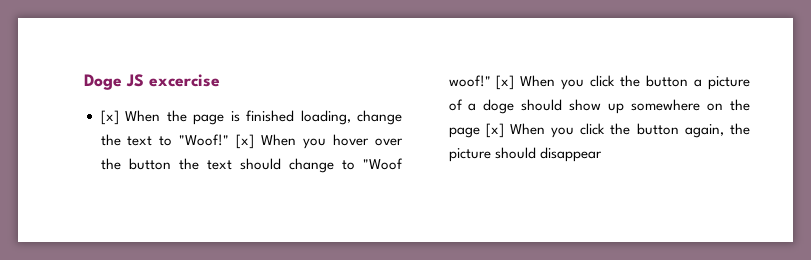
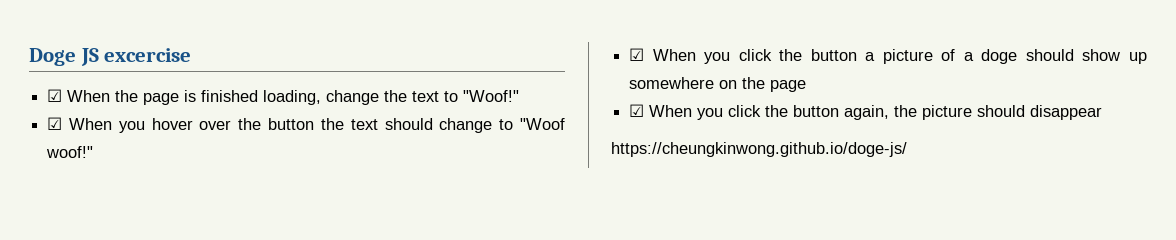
[100,110,119,125] [x] -> [47,89,63,102] ☑
[236,134,255,149] [x] -> [47,117,63,130] // ☑
[496,75,515,90] [x] -> [629,48,645,61] // ☑
[485,123,504,138] [x] -> [629,104,645,117] // ☑
(602, 154) none -> [611,142,907,157] // https://cheungkinwong.github.io/doge-js/

